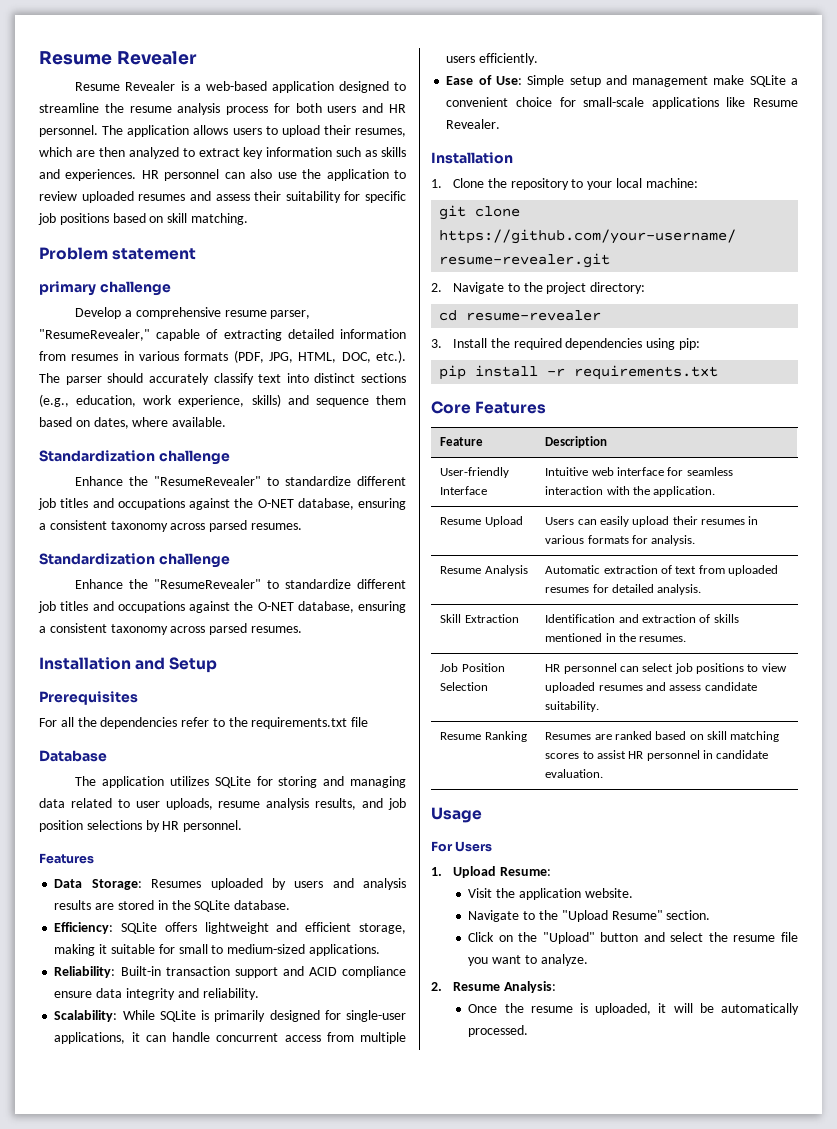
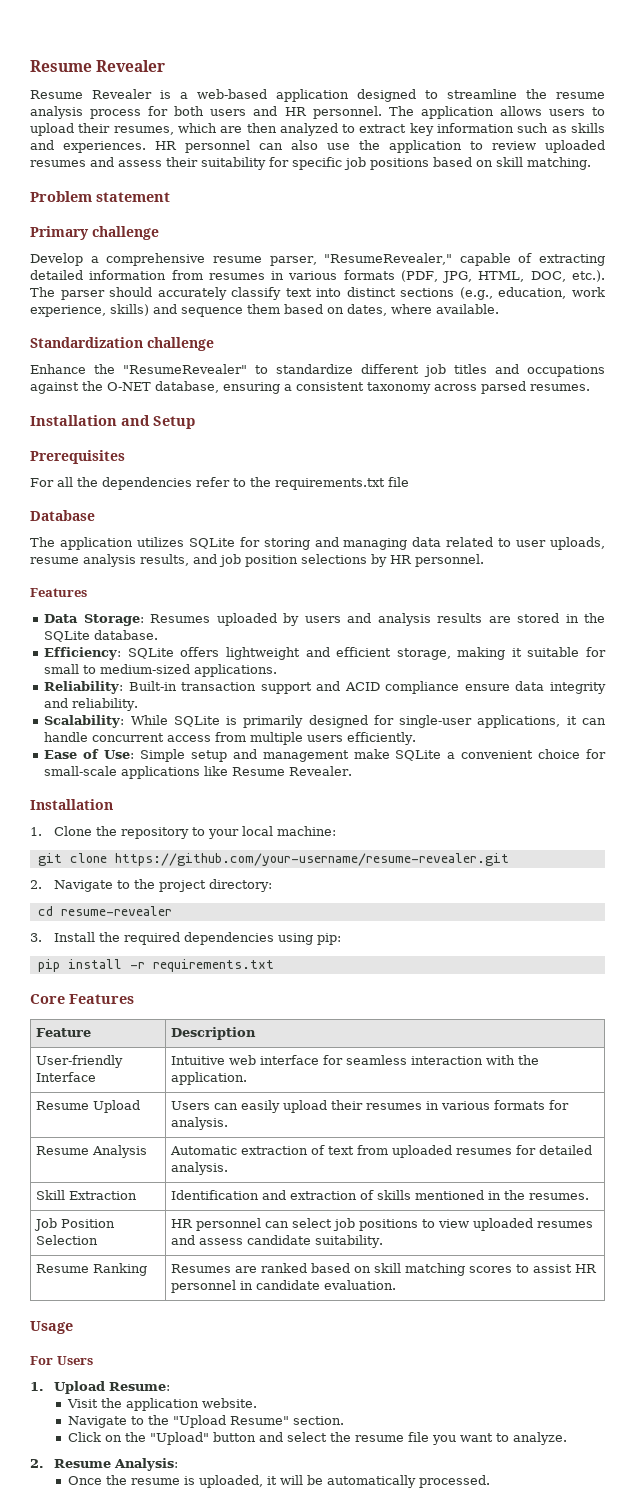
[39,281,96,296] primary -> [30,226,89,240] Primary
[39,553,230,568] [75,579,407,589] [38,601,406,613] [39,623,302,635] // Standardization challenge // Enhance the "ResumeRevealer" to standardize different job titles and occupations against the O-NET database, ensuring a consistent taxonomy across parsed resumes. -> (590, 387) none

